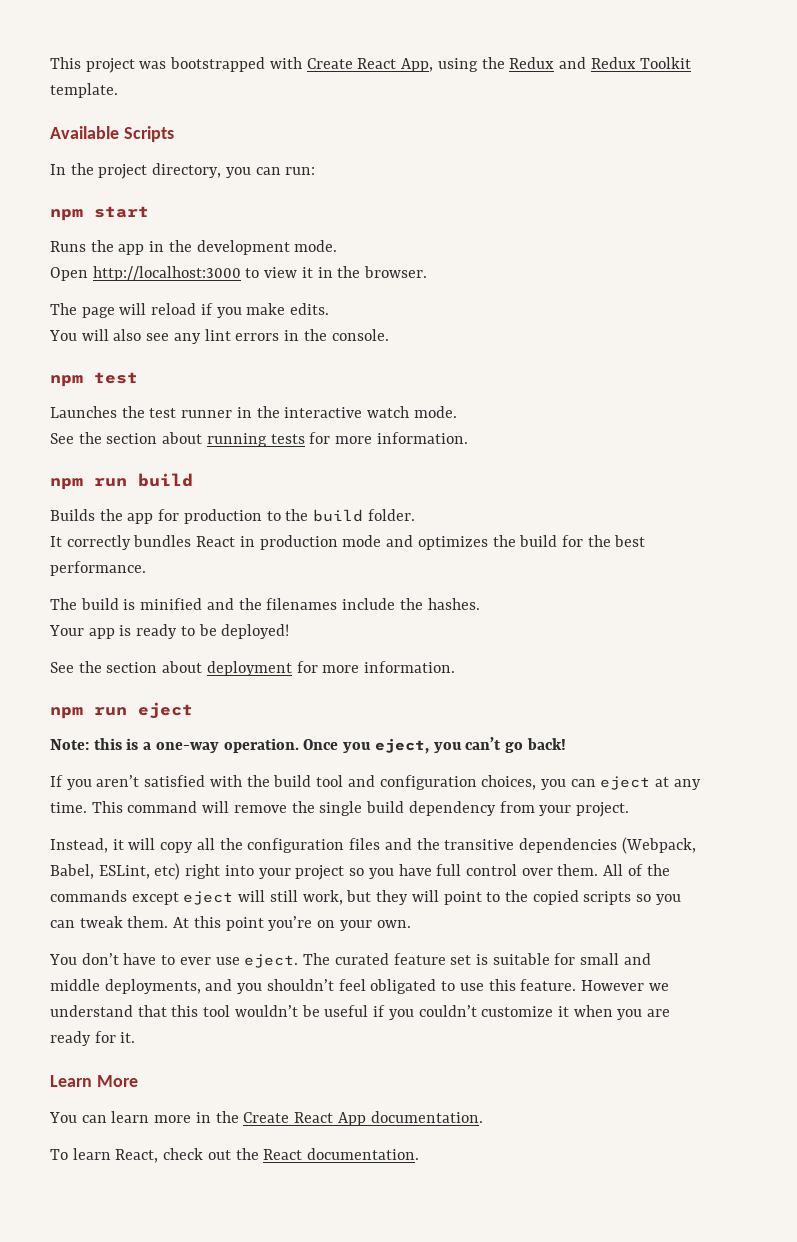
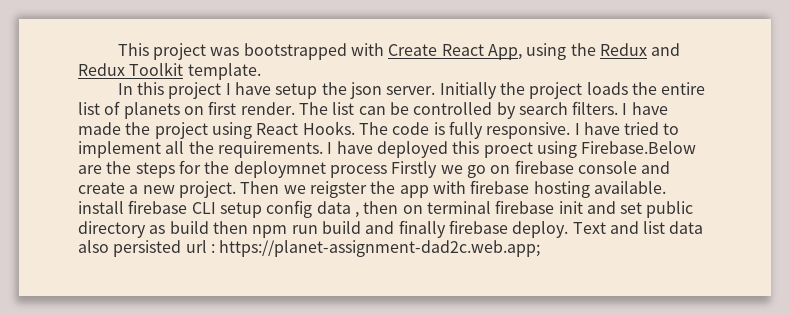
[50,126,174,142] // Available Scripts -> (261, 71) none
[70,163,316,179] [50,206,149,221] [50,240,338,255] [50,266,428,281] [50,303,330,318] [49,329,389,344] [50,372,138,387] [50,406,457,418] [50,432,468,447] [50,473,193,490] [50,509,415,524] [50,535,646,550] [50,561,146,576] [50,598,480,610] [49,624,290,639] [50,661,456,676] [50,702,193,719] [50,737,566,754] [50,775,701,790] [50,801,629,817] [50,837,696,854] [50,863,670,880] [50,890,681,905] [50,916,411,931] [49,953,651,968] [50,979,669,994] [50,1005,671,1020] [50,1031,136,1046] [50,1075,138,1087] [49,1111,483,1126] [50,1148,420,1163] the project directory, you can run: // npm start // Runs the app in the development mode. // Open http://localhost:3000 to view it in the browser. // The page will reload if you make edits. // You will also see any lint errors in the console. // npm test // Launches the test runner in the interactive watch mode. // See the section about running tests for more information. // npm run build // Builds the app for production to the build folder. // It correctly bundles React in production mode and optimizes the build for the best performance. // The build is minified and the filenames include the hashes. // Your app is ready to be deployed! // See the section about deployment for more information. // npm run eject // Note: this is a one-way operation. Once you eject, you can’t go back! // If you aren’t satisfied with the build tool and configuration choices, you can eject at any time. This command will remove the single build dependency from your project. // Instead, it will copy all the configuration files and the transitive dependencies (Webpack, Babel, ESLint, etc) right into your project so you have full control over them. All of the commands except eject will still work, but they will point to the copied scripts so you can tweak them. At this point you’re on your own. // You don’t have to ever use eject. The curated feature set is suitable for small and middle deployments, and you shouldn’t feel obligated to use this feature. However we understand that this tool wouldn’t be useful if you couldn’t customize it when you are ready for it. // Learn More // You can learn more in the Create React App documentation. // To learn React, check out the React documentation. -> [137,82,706,99] [78,101,668,119] [78,121,680,139] [78,141,697,158] [78,160,671,178] [78,180,666,198] [78,200,694,218] [78,220,704,238] [78,240,541,257] this project I have setup the json server. Initially the project loads the entire list of planets on first render. The list can be controlled by search filters. I have made the project using React Hooks. The code is fully responsive. I have tried to implement all the requirements. I have deployed this proect using Firebase.Below are the steps for the deploymnet process Firstly we go on firebase console and create a new project. Then we reigster the app with firebase hosting available. install firebase CLI setup config data , then on terminal firebase init and set public directory as build then npm run build and finally firebase deploy. Text and list data also persisted url : https://planet-assignment-dad2c.web.app;

